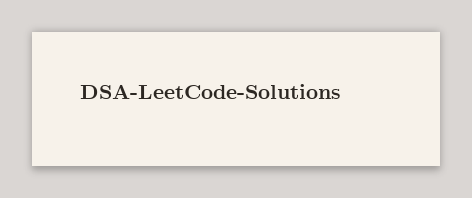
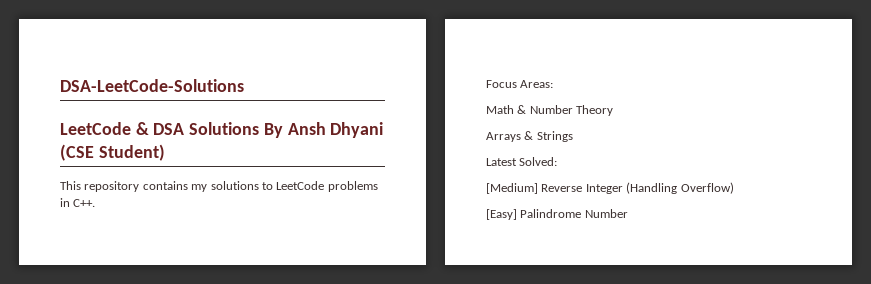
(341, 91) none -> [60,122,384,138] [60,144,165,161] [60,181,378,192] [60,198,96,207] [486,80,554,88] [486,105,614,116] [486,131,573,142] [486,157,558,166] [486,182,734,194] [486,209,628,220] // LeetCode & DSA Solutions By Ansh Dhyani (CSE Student) // This repository contains my solutions to LeetCode problems in C++. // Focus Areas: // Math & Number Theory // Arrays & Strings // Latest Solved: // [Medium] Reverse Integer (Handling Overflow) // [Easy] Palindrome Number

